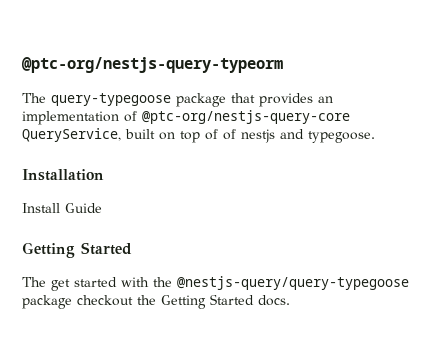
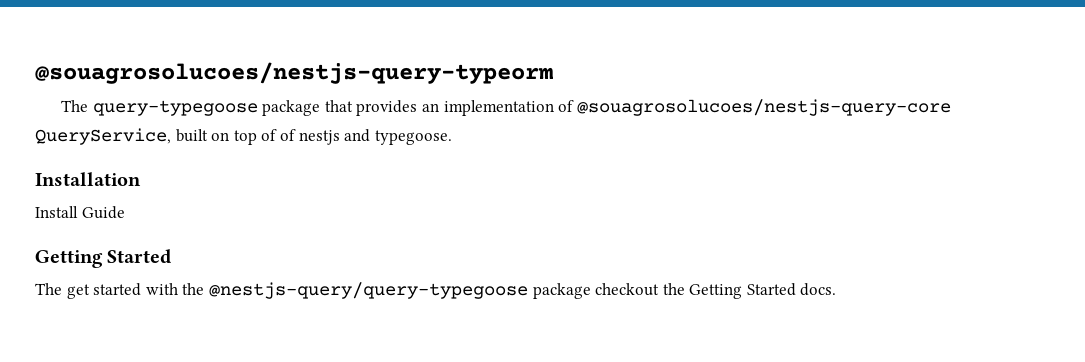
[22,57,283,73] @ptc-org/nestjs-query-typeorm -> [35,62,553,84] @souagrosolucoes/nestjs-query-typeorm
[142,110,350,124] @ptc-org/nestjs-query-core -> [576,99,951,116] @souagrosolucoes/nestjs-query-core

